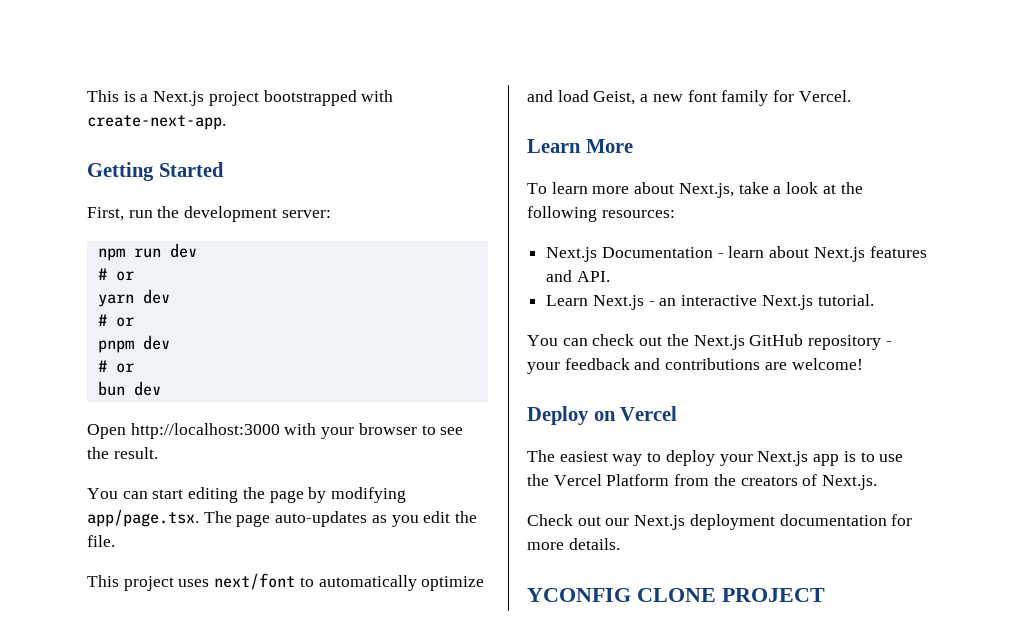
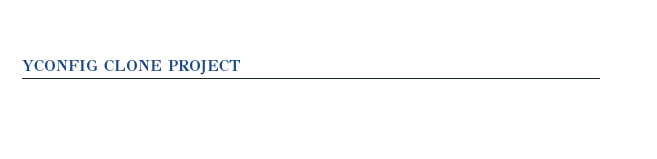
[87,90,394,106] [87,115,226,130] [87,162,224,181] [87,206,331,222] [97,243,197,261] [97,268,134,281] [97,289,170,307] [97,314,134,327] [97,335,170,353] [97,360,134,373] [97,381,161,396] [87,423,464,439] [87,447,158,459] [87,487,407,503] [87,509,478,527] [87,535,115,547] [87,573,485,591] [527,90,851,106] [527,139,633,153] [527,182,863,198] [527,206,675,222] [546,246,927,262] [546,270,610,282] [546,294,874,310] [527,334,892,350] [527,358,863,374] [527,406,678,425] [527,450,904,466] [527,474,878,490] [527,514,913,530] [527,538,620,550] This is a Next.js project bootstrapped with create-next-app. // Getting Started // First, run the development server: // npm run dev // # or // yarn dev // # or // pnpm dev // # or // bun dev // Open http://localhost:3000 with your browser to see the result. // You can start editing the page by modifying app/page.tsx. The page auto-updates as you edit the file. // This project uses next/font to automatically optimize and load Geist, a new font family for Vercel. // Learn More // To learn more about Next.js, take a look at the following resources: // Next.js Documentation - learn about Next.js features and API. // Learn Next.js - an interactive Next.js tutorial. // You can check out the Next.js GitHub repository - your feedback and contributions are welcome! // Deploy on Vercel // The easiest way to deploy your Next.js app is to use the Vercel Platform from the creators of Next.js. // Check out our Next.js deployment documentation for more details. // -> (22, 65) none

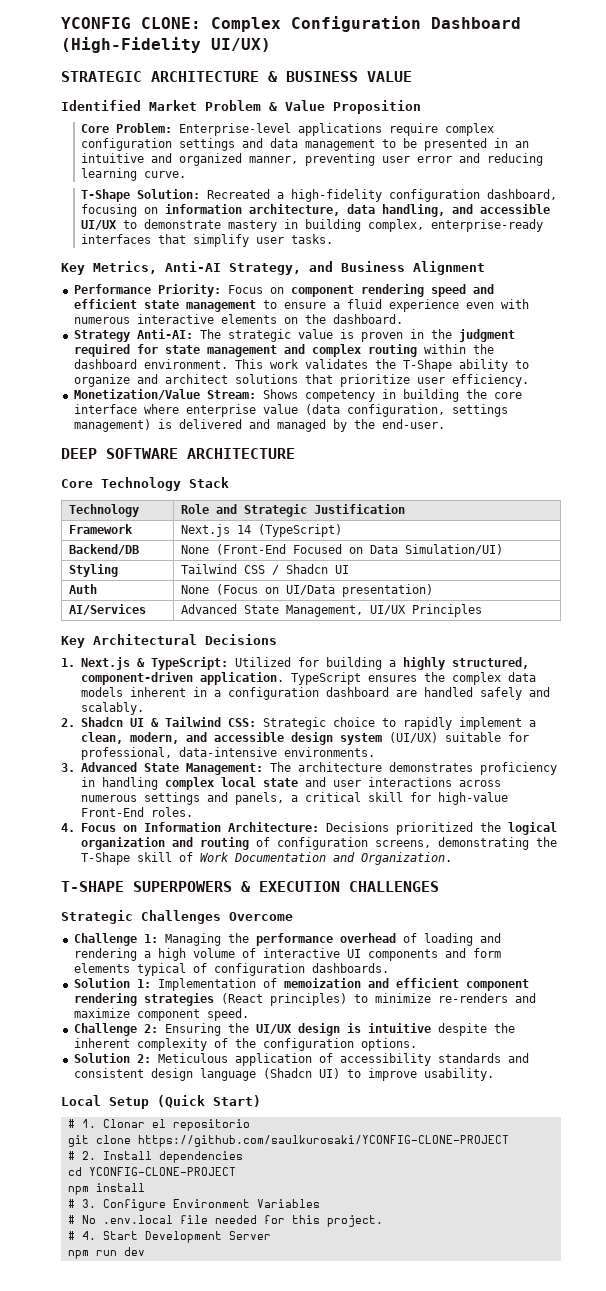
[104,59,241,75] CLONE PROJECT -> [141,16,521,32] [61,37,271,53] [61,71,412,82] [61,100,421,114] [81,123,495,136] [81,138,530,151] [81,153,544,166] [81,168,187,181] [81,189,558,202] [81,204,551,217] [81,219,544,232] [81,234,334,247] [61,261,485,275] [73,284,494,297] [73,299,529,312] [73,314,403,324] [73,329,515,342] [73,344,494,357] [73,359,529,372] [73,374,529,387] [73,389,522,402] [73,404,508,417] [73,419,445,432] [61,448,295,459] [61,477,229,491] [69,504,140,517] [181,504,406,517] [69,524,134,534] [181,524,343,537] [69,544,140,555] [181,544,504,555] [69,564,119,577] [181,564,350,575] [69,584,98,594] [181,584,434,597] [69,604,147,615] [181,604,483,617] [61,634,277,648] [61,657,530,670] [81,672,537,685] [81,687,551,700] [81,702,145,715] [61,717,537,730] [81,732,530,745] [81,747,376,760] [61,762,558,775] [81,777,502,790] [81,792,509,805] [81,807,194,817] [61,822,558,835] [81,837,558,850] [81,852,453,865] [61,881,439,892] [61,910,293,924] [73,933,501,946] [73,948,501,961] [73,963,389,976] [73,978,529,991] [73,993,536,1006] [73,1008,249,1021] [73,1023,515,1036] [73,1038,417,1051] [73,1053,529,1066] [73,1068,494,1081] [61,1095,261,1109] [67,1119,250,1131] [67,1135,509,1147] [67,1151,243,1163] [67,1167,236,1176] [67,1183,145,1195] [67,1199,320,1211] [67,1215,383,1227] [67,1231,271,1243] [67,1247,145,1259] CLONE: Complex Configuration Dashboard (High-Fidelity UI/UX) // STRATEGIC ARCHITECTURE & BUSINESS VALUE // Identified Market Problem & Value Proposition // Core Problem: Enterprise-level applications require complex configuration settings and data management to be presented in an intuitive and organized manner, preventing user error and reducing learning curve. // T-Shape Solution: Recreated a high-fidelity configuration dashboard, focusing on information architecture, data handling, and accessible UI/UX to demonstrate mastery in building complex, enterprise-ready interfaces that simplify user tasks. // Key Metrics, Anti-AI Strategy, and Business Alignment // Performance Priority: Focus on component rendering speed and efficient state management to ensure a fluid experience even with numerous interactive elements on the dashboard. // Strategy Anti-AI: The strategic value is proven in the judgment required for state management and complex routing within the dashboard environment. This work validates the T-Shape ability to organize and architect solutions that prioritize user efficiency. // Monetization/Value Stream: Shows competency in building the core interface where enterprise value (data configuration, settings management) is delivered and managed by the end-user. // DEEP SOFTWARE ARCHITECTURE // Core Technology Stack // Technology | Role and Strategic Justification // Framework | Next.js 14 (TypeScript) // Backend/DB | None (Front-End Focused on Data Simulation/UI) // Styling | Tailwind CSS / Shadcn UI // Auth | None (Focus on UI/Data presentation) // AI/Services | Advanced State Management, UI/UX Principles // Key Architectural Decisions // 1. Next.js & TypeScript: Utilized for building a highly structured, component-driven application. TypeScript ensures the complex data models inherent in a configuration dashboard are handled safely and scalably. // 2. Shadcn UI & Tailwind CSS: Strategic choice to rapidly implement a clean, modern, and accessible design system (UI/UX) suitable for professional, data-intensive environments. // 3. Advanced State Management: The architecture demonstrates proficiency in handling complex local state and user interactions across numerous settings and panels, a critical skill for high-value Front-End roles. // 4. Focus on Information Architecture: Decisions prioritized the logical organization and routing of configuration screens, demonstrating the T-Shape skill of Work Documentation and Organization. // T-SHAPE SUPERPOWERS & EXECUTION CHALLENGES // Strategic Challenges Overcome // Challenge 1: Managing the performance overhead of loading and rendering a high volume of interactive UI components and form elements typical of configuration dashboards. // Solution 1: Implementation of memoization and efficient component rendering strategies (React principles) to minimize re-renders and maximize component speed. // Challenge 2: Ensuring the UI/UX design is intuitive despite the inherent complexity of the configuration options. // Solution 2: Meticulous application of accessibility standards and consistent design language (Shadcn UI) to improve usability. // Local Setup (Quick Start) // # 1. Clonar el repositorio // git clone https://github.com/saulkurosaki/YCONFIG-CLONE-PROJECT // # 2. Install dependencies // cd YCONFIG-CLONE-PROJECT // npm install // # 3. Configure Environment Variables // # No .env.local file needed for this project. // # 4. Start Development Server // npm run dev

